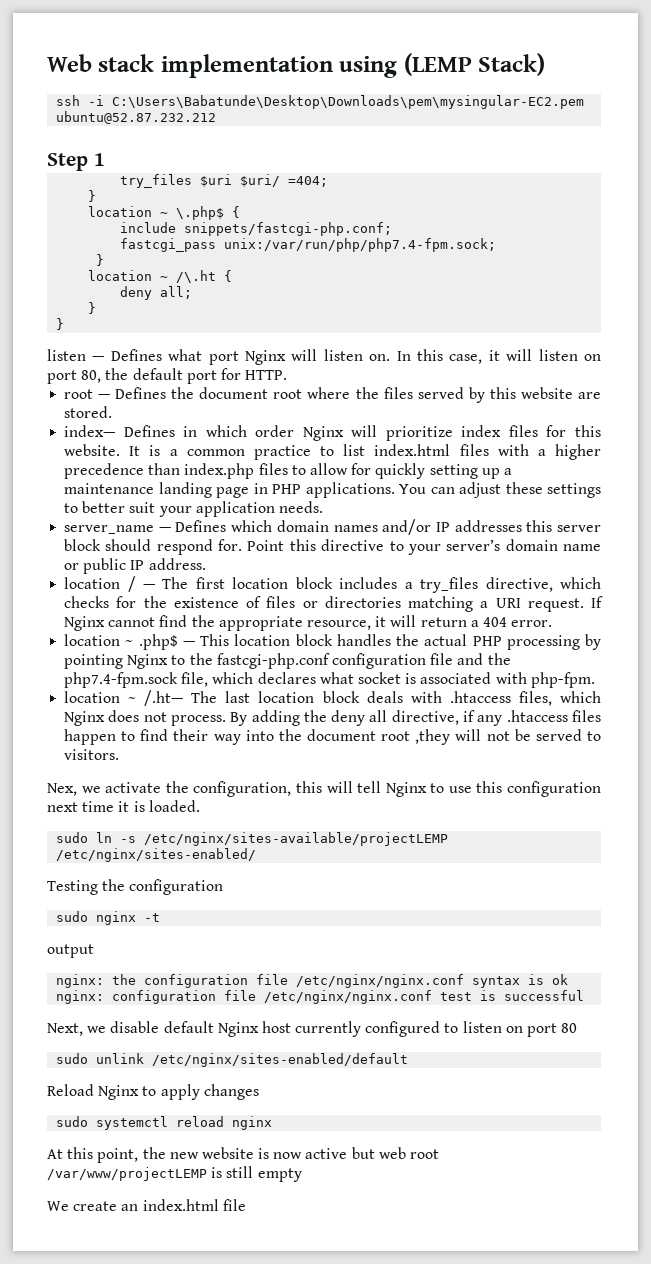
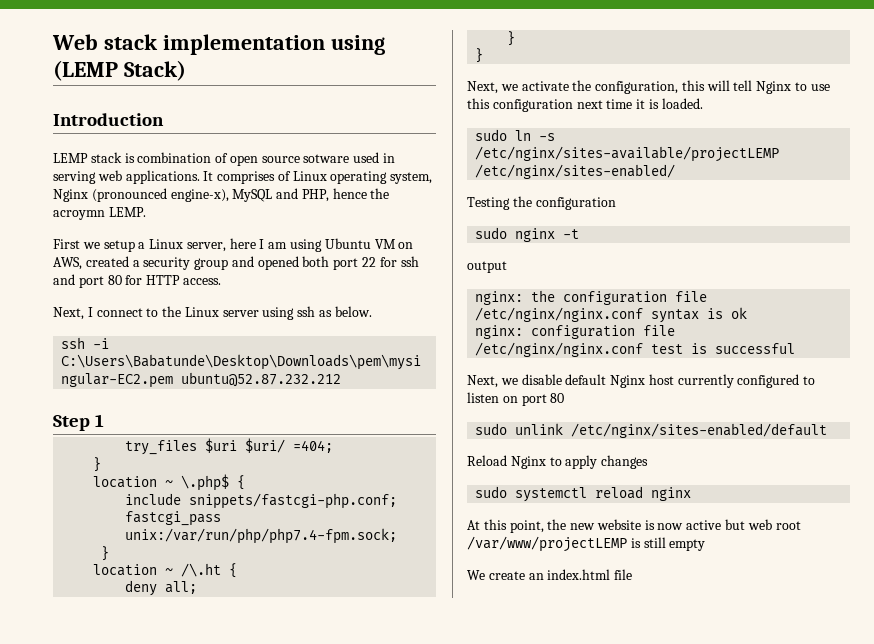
(546, 64) none -> [53,113,164,126] [53,152,396,166] [53,170,433,184] [53,188,390,202] [53,207,146,220] [53,238,414,252] [53,256,419,270] [53,274,221,288] [53,306,372,320] // Introduction // LEMP stack is combination of open source sotware used in serving web applications. It comprises of Linux operating system, Nginx (pronounced engine-x), MySQL and PHP, hence the acroymn LEMP. // First we setup a Linux server, here I am using Ubuntu VM on AWS, created a security group and opened both port 22 for ssh and port 80 for HTTP access. // Next, I connect to the Linux server using ssh as below.
[47,349,601,365] [47,368,288,384] [64,387,602,403] [64,406,113,418] [64,425,601,441] [64,444,602,460] [64,463,512,479] [64,482,601,498] [64,501,323,517] [64,519,601,535] [64,539,601,555] [64,558,206,574] [64,576,601,593] [64,596,603,612] [64,615,553,631] [64,634,601,650] [64,653,511,669] [64,672,595,688] [64,690,601,706] [64,710,602,726] [64,729,602,745] [64,749,120,760] [47,783,77,796] listen — Defines what port Nginx will listen on. In this case, it will listen on port 80, the default port for HTTP. // root — Defines the document root where the files served by this website are stored. // index— Defines in which order Nginx will prioritize index files for this website. It is a common practice to list index.html files with a higher precedence than index.php files to allow for quickly setting up a maintenance landing page in PHP applications. You can adjust these settings to better suit your application needs. // server_name — Defines which domain names and/or IP addresses this server block should respond for. Point this directive to your server’s domain name or public IP address. // location / — The first location block includes a try_files directive, which checks for the existence of files or directories matching a URI request. If Nginx cannot find the appropriate resource, it will return a 404 error. // location ~ .php$ — This location block handles the actual PHP processing by pointing Nginx to the fastcgi-php.conf configuration file and the php7.4-fpm.sock file, which declares what socket is associated with php-fpm. // location ~ /.ht— The last location block deals with .htaccess files, which Nginx does not process. By adding the deny all directive, if any .htaccess files happen to find their way into the document root ,they will not be served to visitors. // Nex, -> [467,81,498,94] Next,

